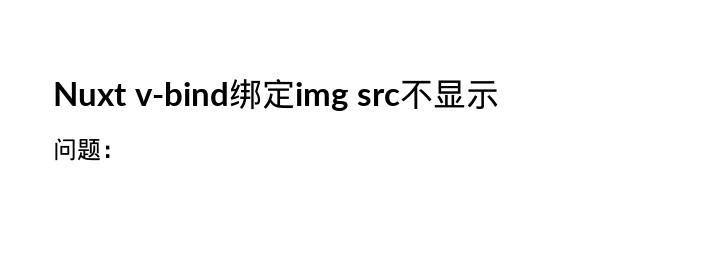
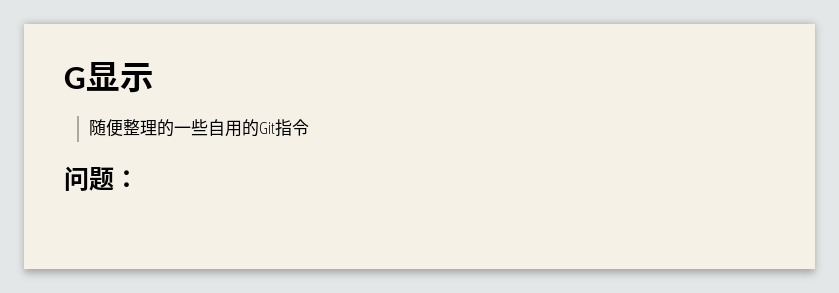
[53,79,499,111] Nuxt v-bind绑定img src不显示 -> [64,62,154,93] [88,119,309,137] G显示 // 随便整理的一些自用的Git指令

